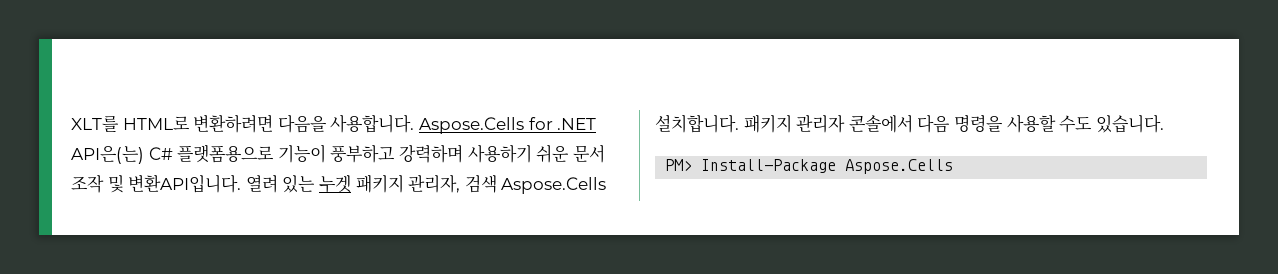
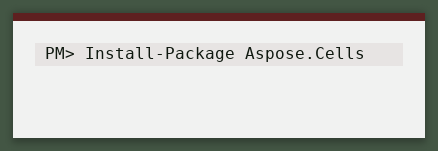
[71,114,597,134] [71,144,605,164] [71,174,607,194] [655,114,1164,133] XLT를 HTML로 변환하려면 다음을 사용합니다. Aspose.Cells for .NET API은(는) C# 플랫폼용으로 기능이 풍부하고 강력하며 사용하기 쉬운 문서 조작 및 변환API입니다. 열려 있는 누겟 패키지 관리자, 검색 Aspose.Cells 설치합니다. 패키지 관리자 콘솔에서 다음 명령을 사용할 수도 있습니다. // -> (45, 53) none

